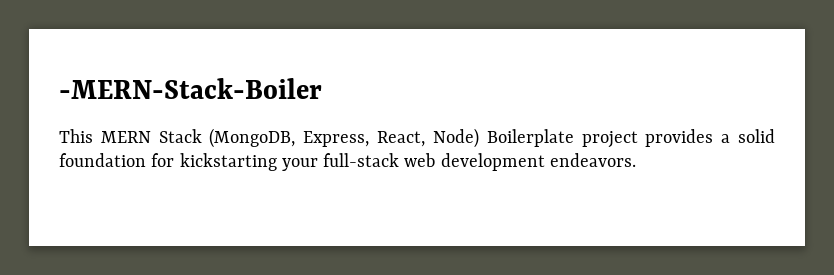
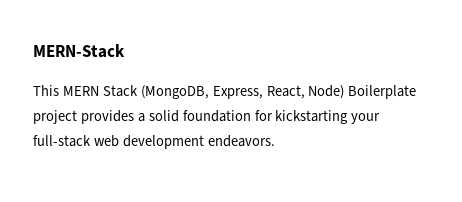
[59,78,322,99] -MERN-Stack-Boiler -> [33,44,125,58] MERN-Stack

